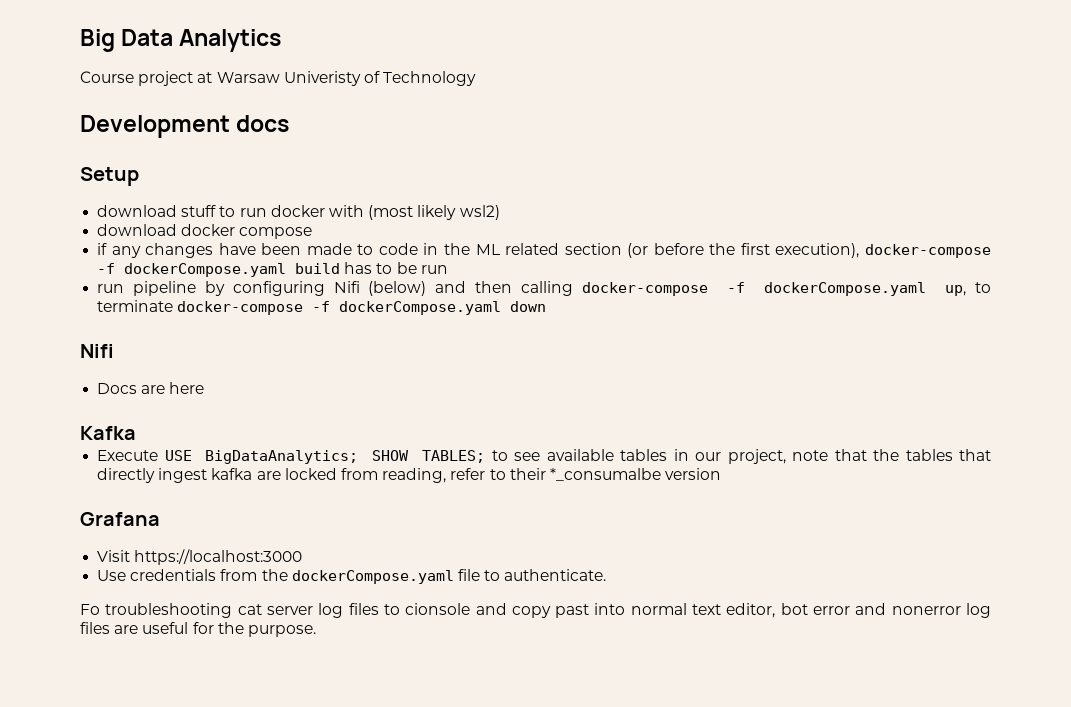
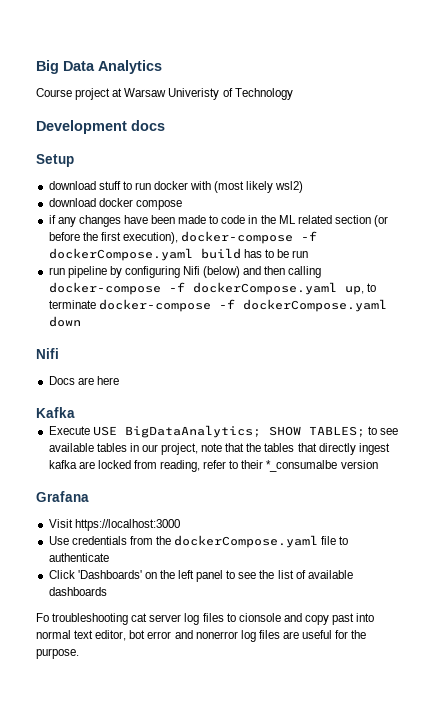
[504,569,607,581] authenticate. -> [48,553,109,562] [48,570,353,582] [48,587,107,596] authenticate // Click 'Dashboards' on the left panel to see the list of available dashboards

